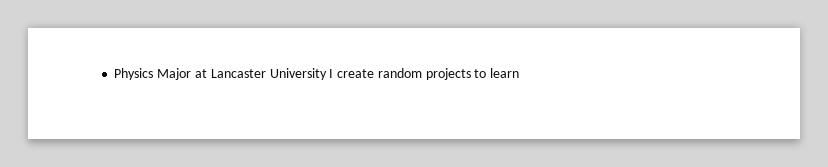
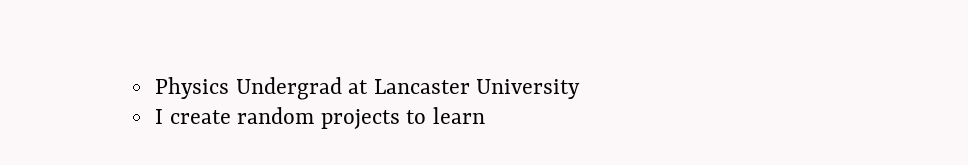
[157,68,192,80] Major -> [235,77,342,100] Undergrad
(327, 74) none -> (581, 89) //

